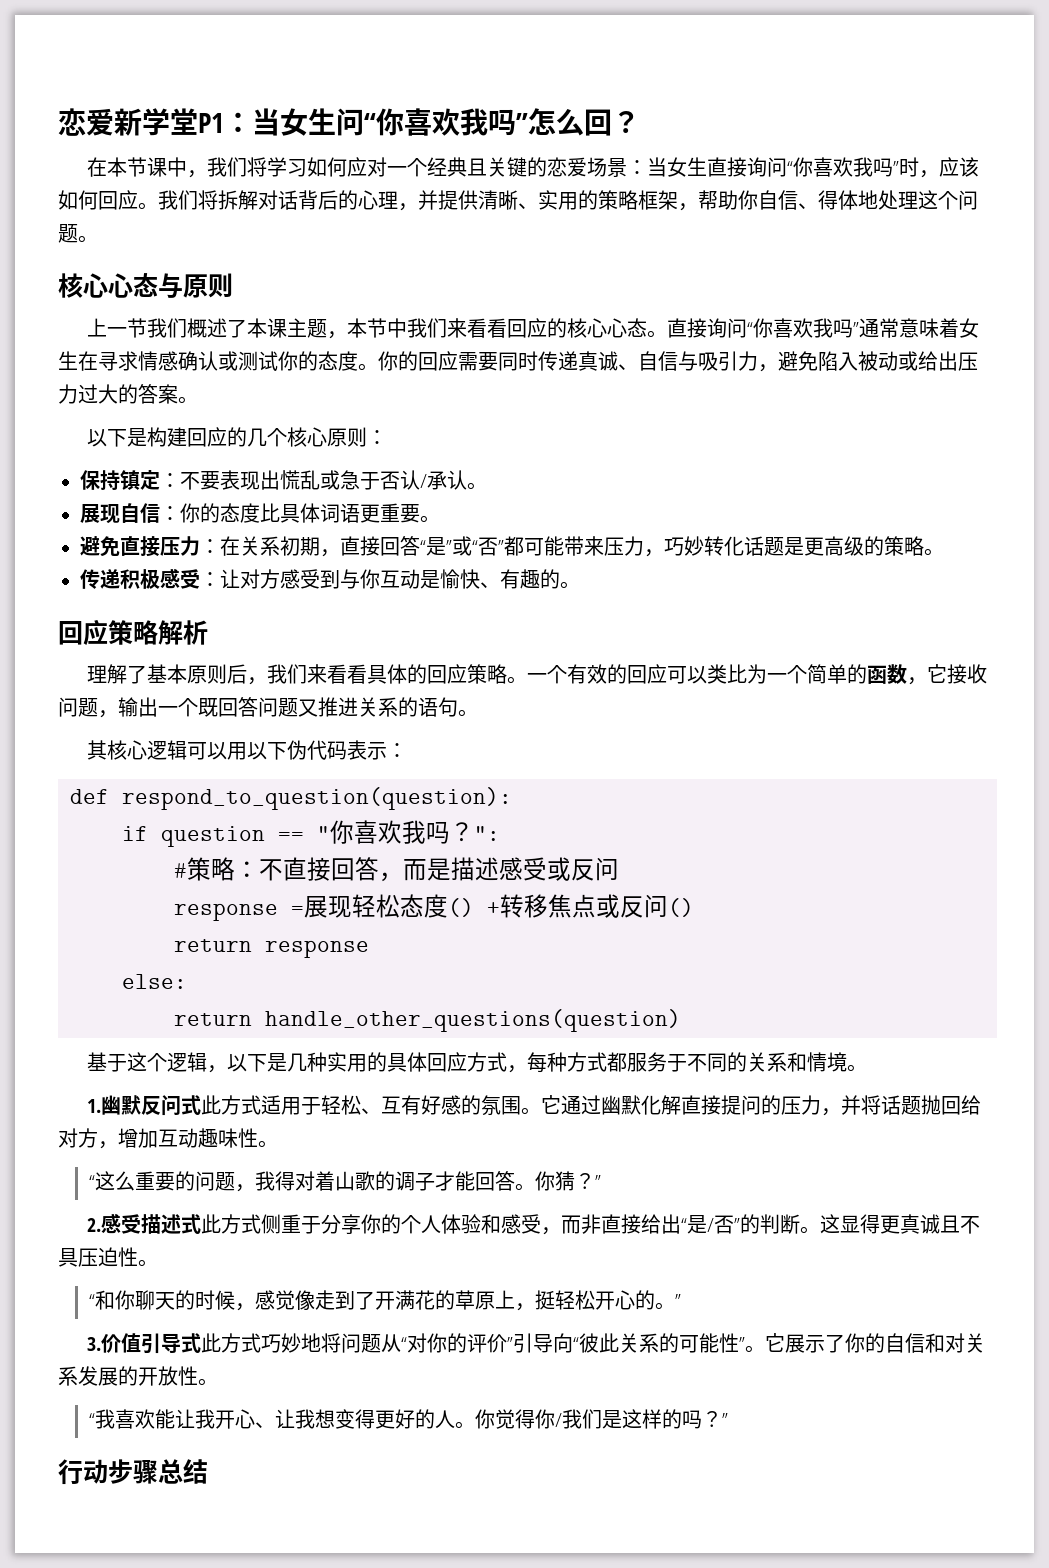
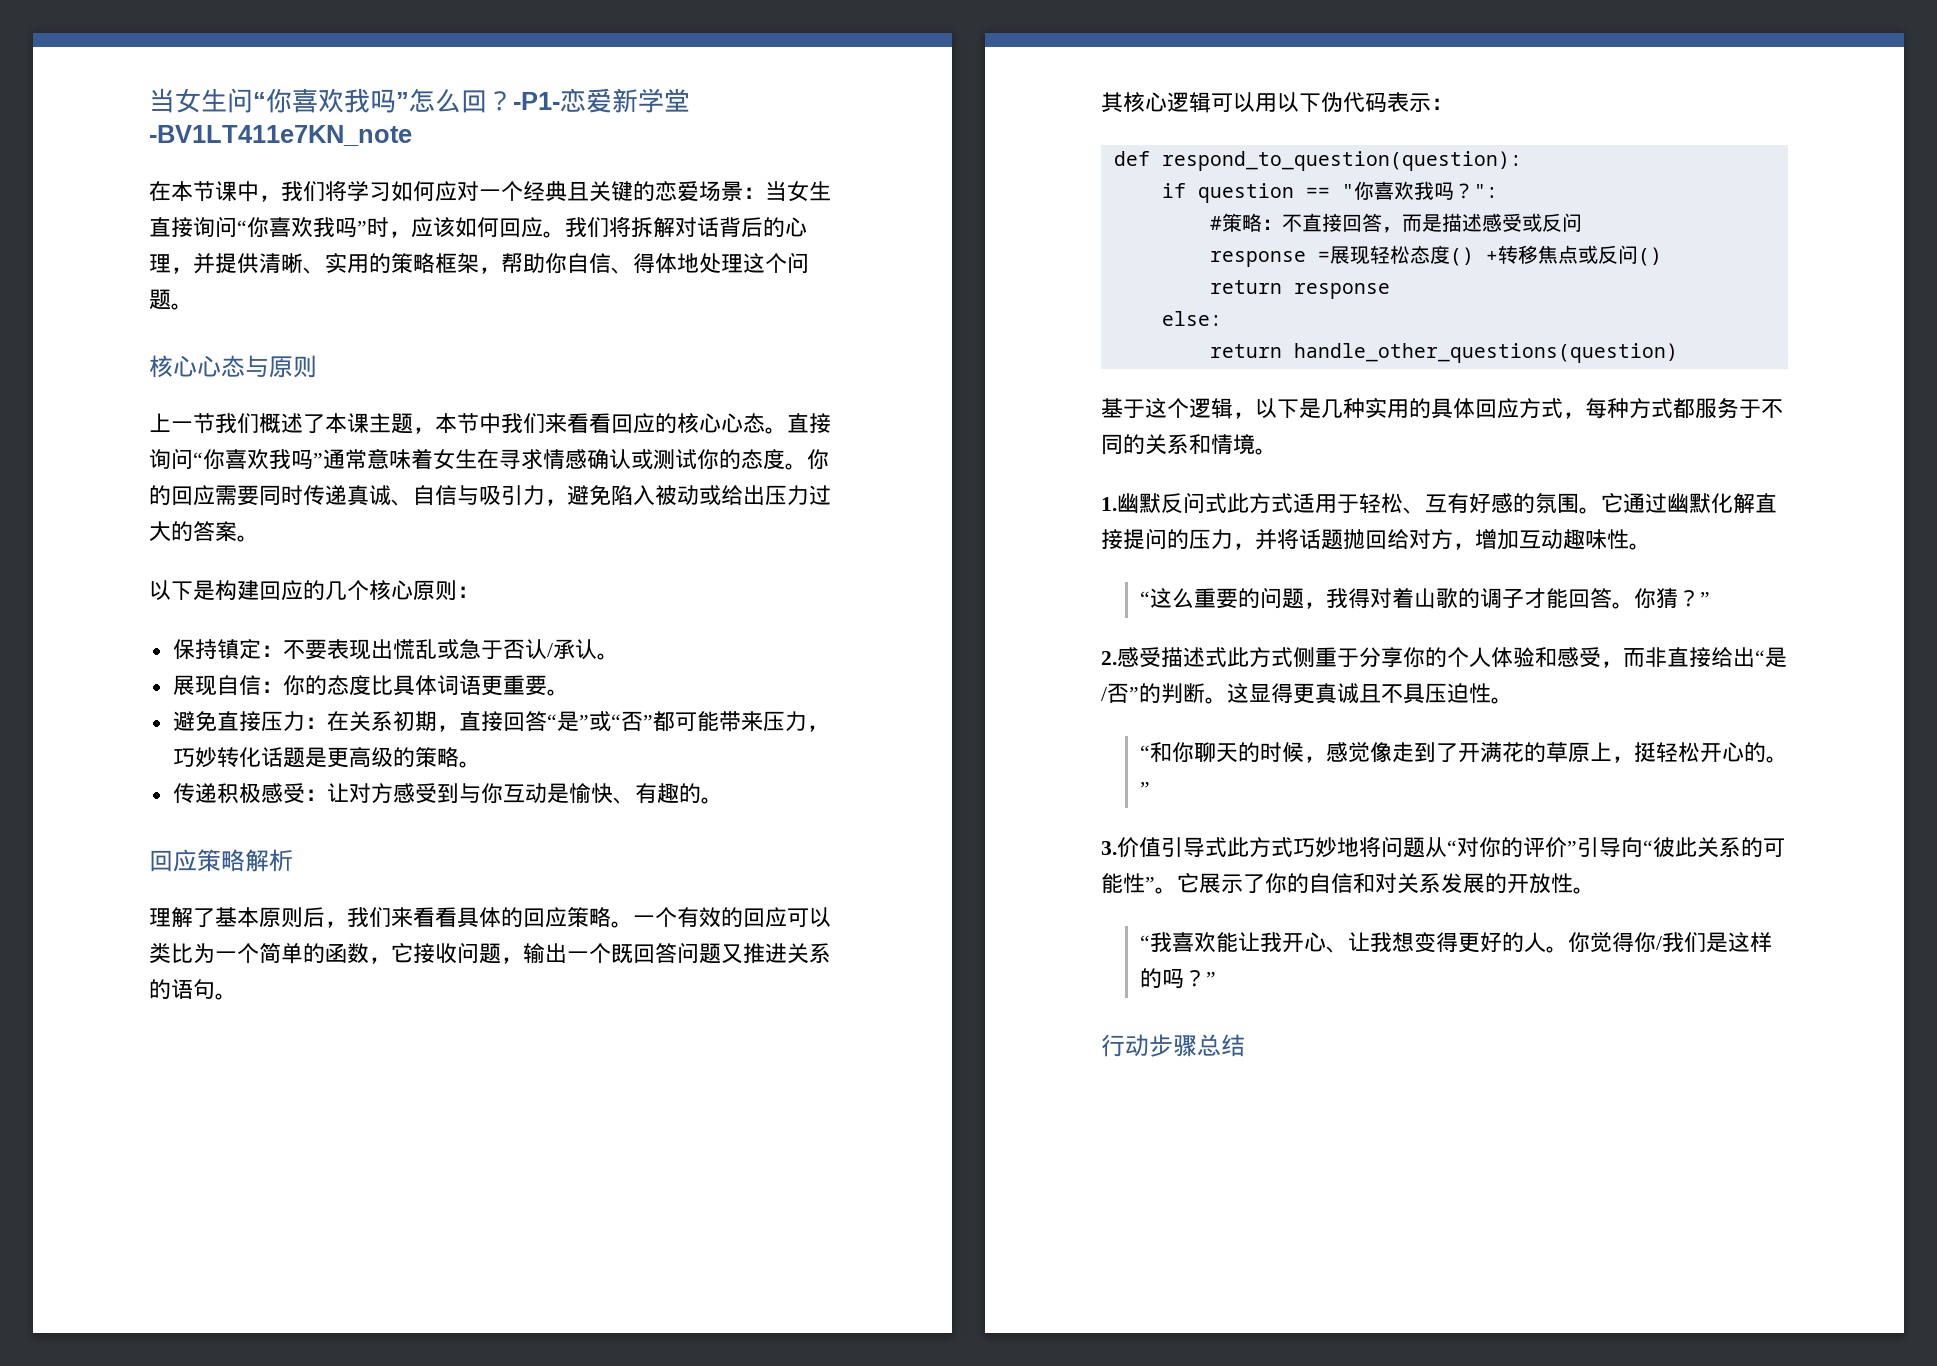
[58,108,252,136] 恋爱新学堂P1： -> (149, 100) none
(640, 122) none -> [513,88,690,113] [149,125,412,146] -P1-恋爱新学堂-BV1LT411e7KN_note

